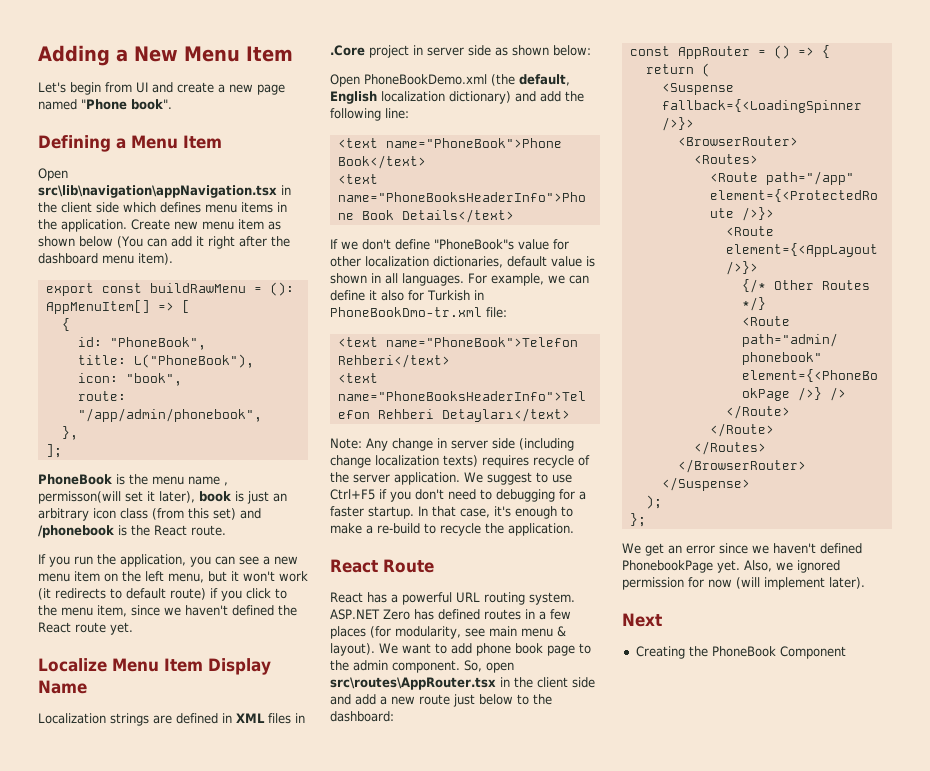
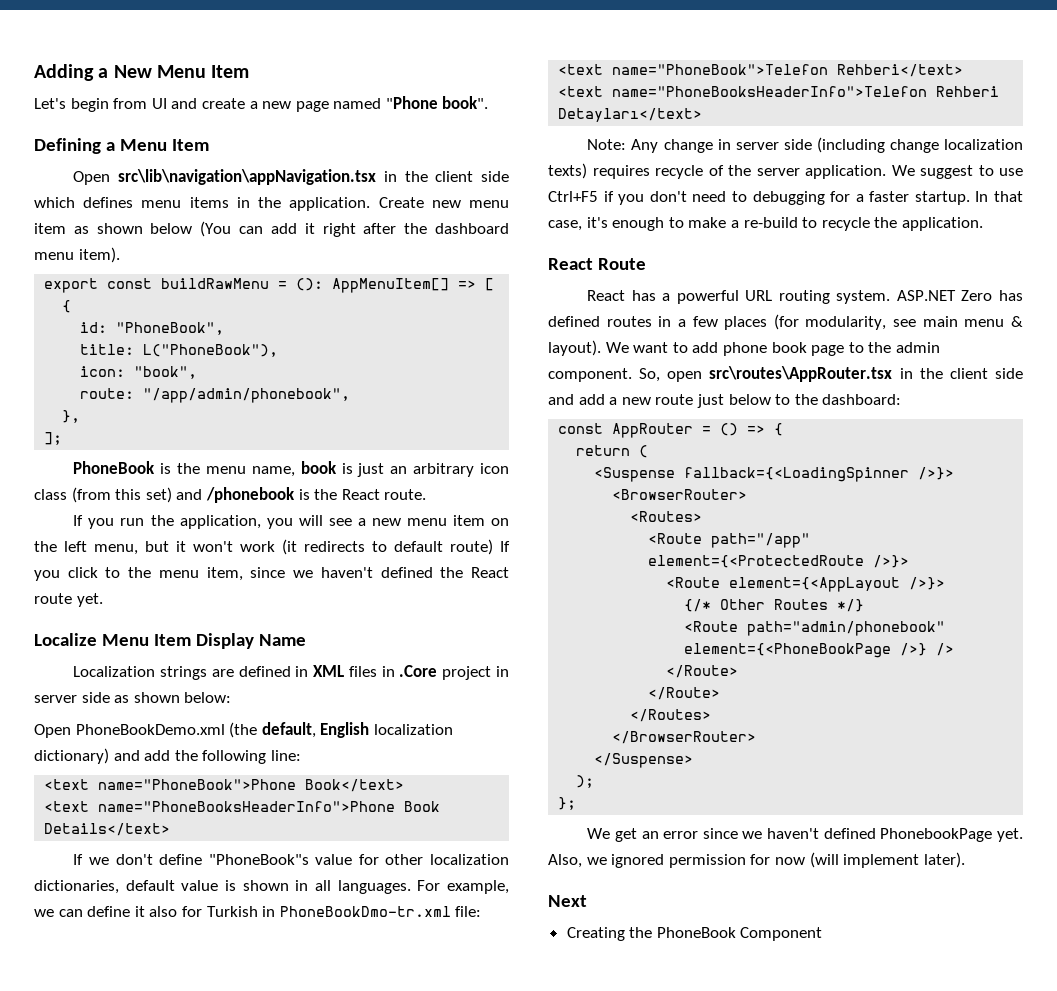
[188,476,228,486] [38,491,195,504] name , permisson(will set it later), -> [251,466,295,477] name,
[215,556,235,565] can -> [298,515,323,526] will
[210,588,218,598] if -> [500,541,510,552] If

